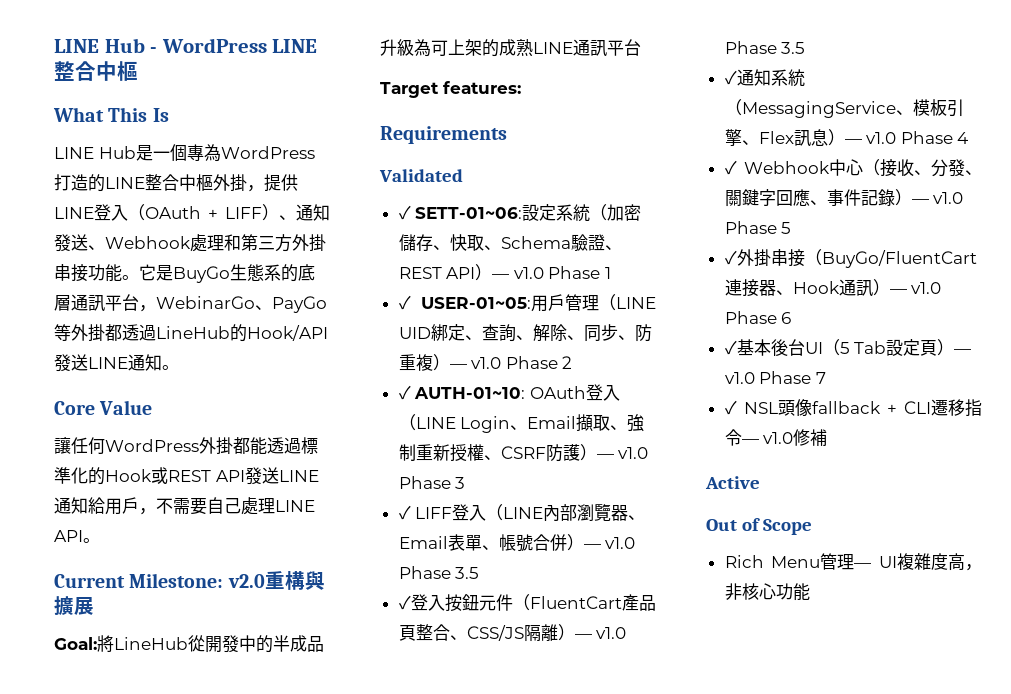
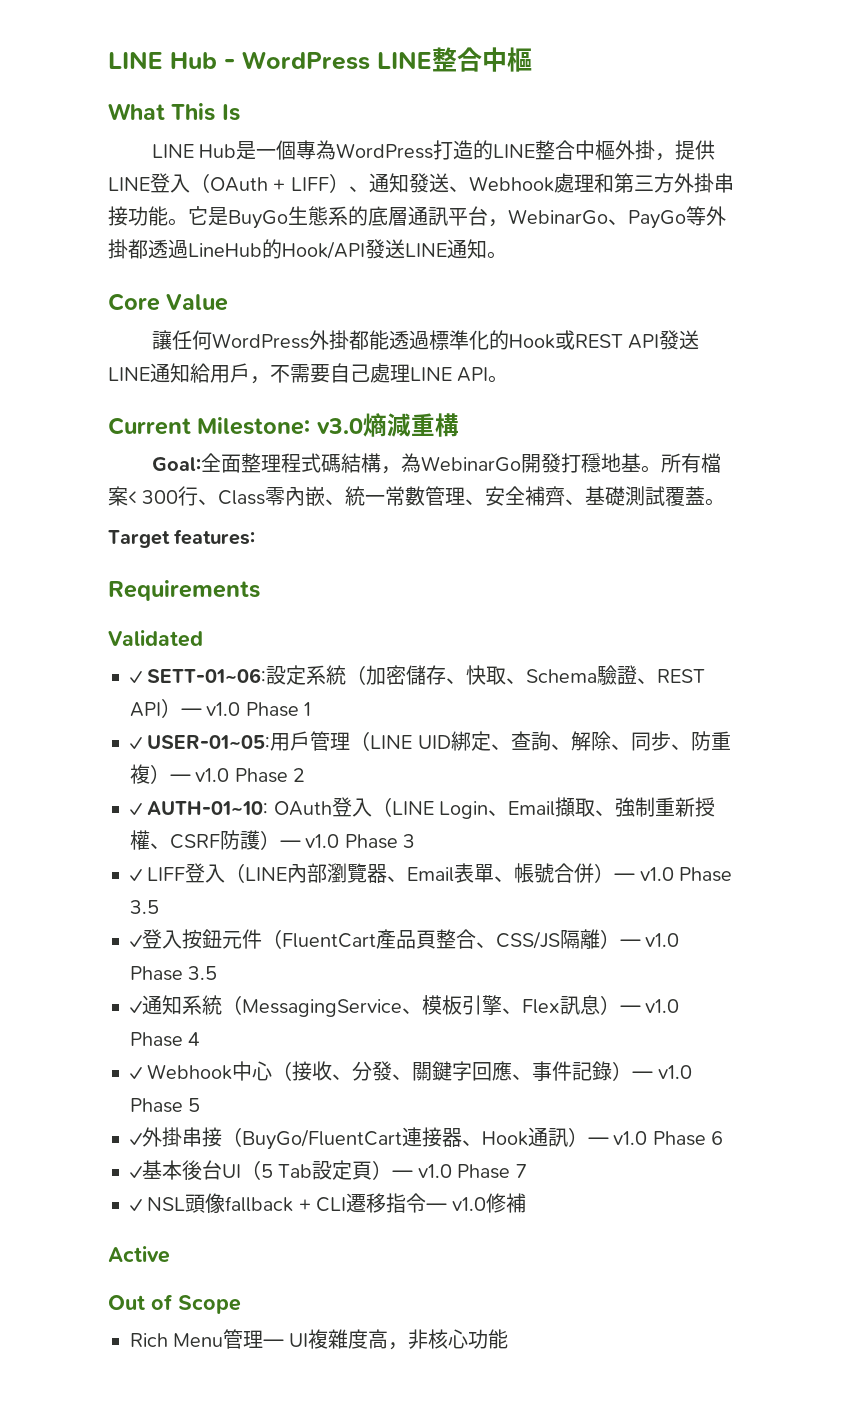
[227,574,265,588] v2.0 -> [316,413,411,437] v3.0熵減
[304,571,325,590] [54,596,94,615] 與擴展 -> (459, 425) none
[97,635,324,653] [380,39,641,57] 將LineHub從開發中的半成品升級為可上架的成熟LINE通訊平台 -> [201,453,722,474] [108,486,726,506] 全面整理程式碼結構，為WebinarGo開發打穩地基。所有檔案< 300行、Class零內嵌、統一常數管理、安全補齊、基礎測試覆蓋。

